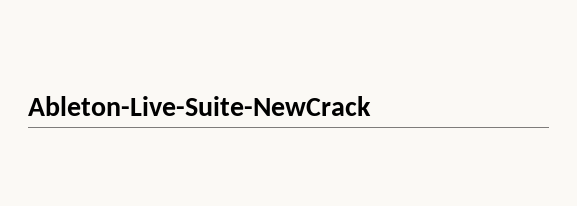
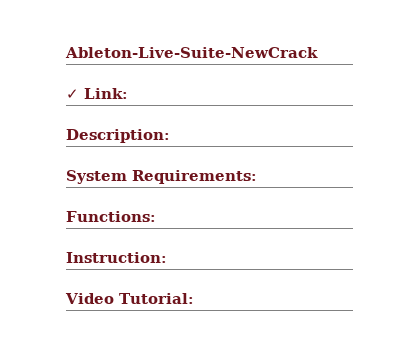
(371, 106) none -> [66,88,128,99] [66,129,170,143] [66,170,257,184] [66,211,156,222] [66,252,167,263] [65,293,194,304] // ✓ Link: // Description: // System Requirements: // Functions: // Instruction: // Video Tutorial:

